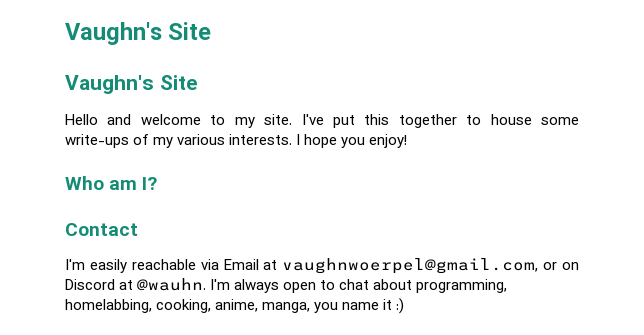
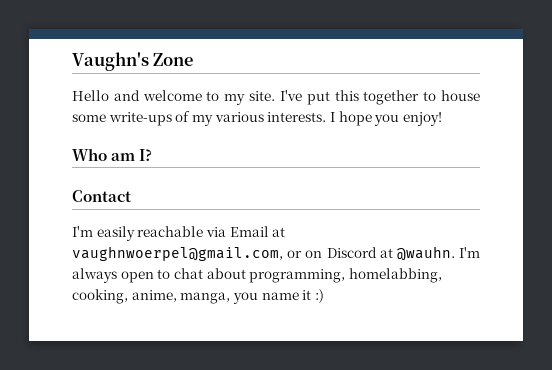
[65,22,212,45] [65,75,197,94] Vaughn's Site // Vaughn's Site -> [72,52,194,71] Vaughn's Zone

